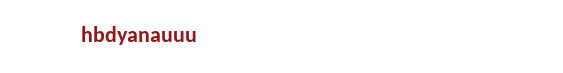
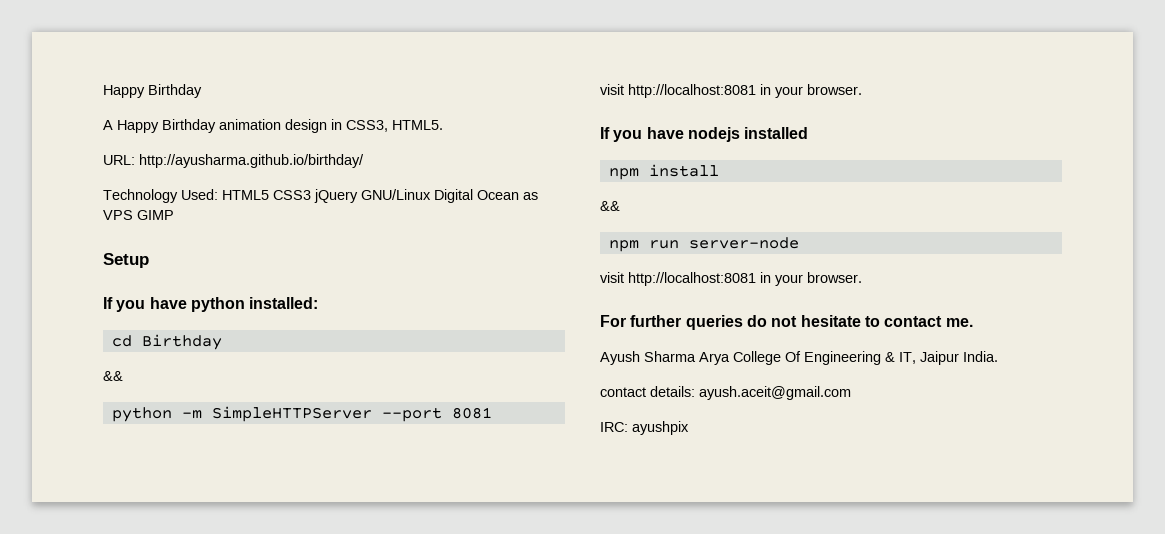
[81,26,197,45] hbdyanauuu -> [103,84,202,98] [103,119,443,133] [103,154,364,168] [103,189,538,203] [103,210,174,220] [103,253,149,268] [103,297,319,312] [111,334,222,350] [103,371,123,381] [111,406,492,422] [600,84,862,98] [600,127,809,142] [608,164,719,180] [600,201,620,211] [608,237,799,252] [600,272,862,286] [600,315,973,330] [600,351,998,365] [600,386,851,400] [600,421,689,435] Happy Birthday // A Happy Birthday animation design in CSS3, HTML5. // URL: http://ayusharma.github.io/birthday/ // Technology Used: HTML5 CSS3 jQuery GNU/Linux Digital Ocean as VPS GIMP // Setup // If you have python installed: // cd Birthday // && // python -m SimpleHTTPServer --port 8081 // visit http://localhost:8081 in your browser. // If you have nodejs installed // npm install // && // npm run server-node // visit http://localhost:8081 in your browser. // For further queries do not hesitate to contact me. // Ayush Sharma Arya College Of Engineering & IT, Jaipur India. // contact details: ayush.aceit@gmail.com // IRC: ayushpix

